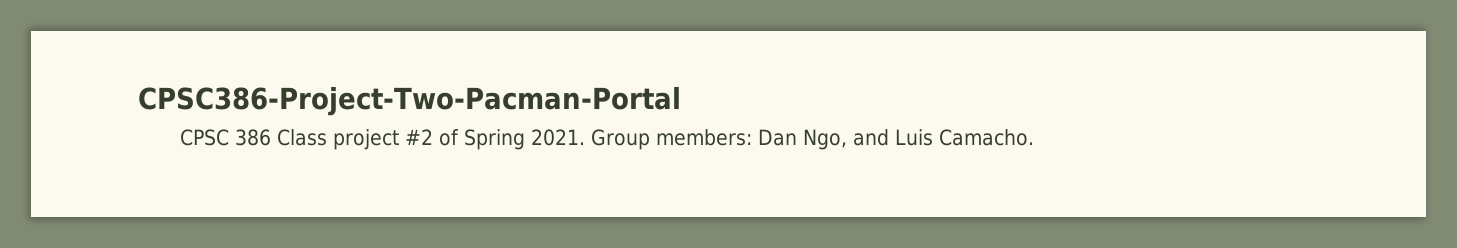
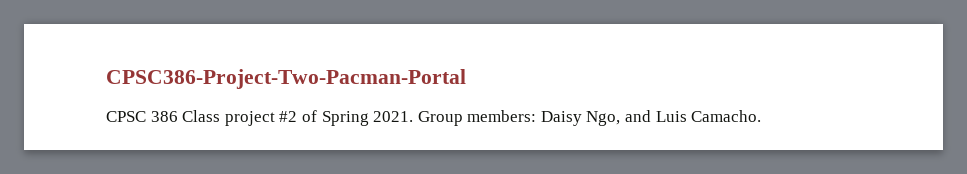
[757,129,797,146] Dan -> [540,111,582,126] Daisy

